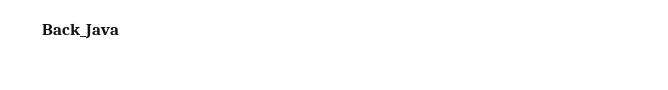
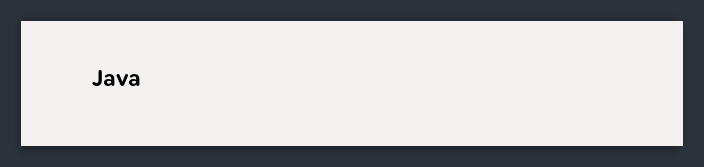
[42,23,119,39] Back_Java -> [92,70,141,88] Java

